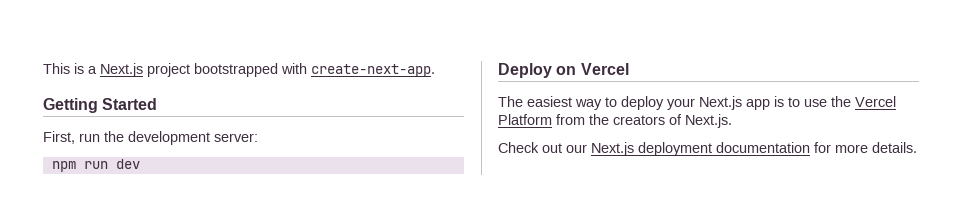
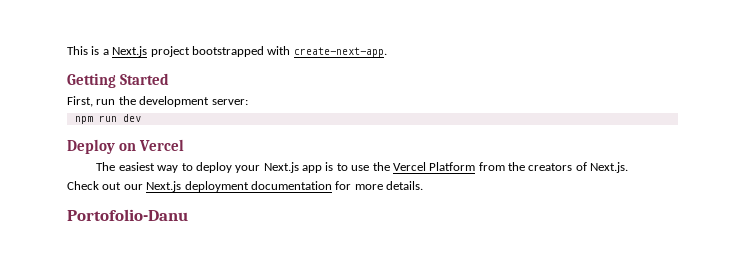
(917, 147) none -> [67,209,188,221] // Portofolio-Danu

